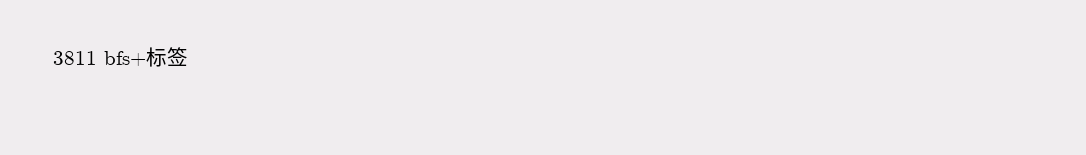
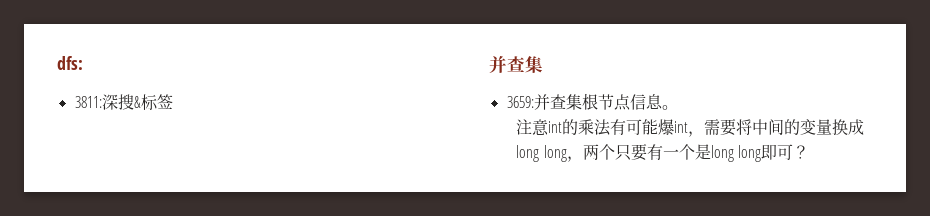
[53,47,188,67] 3811 bfs+标签 -> [57,56,83,70] [74,94,173,111] [489,55,543,74] [506,93,678,111] [516,119,865,137] [516,144,809,162] dfs: // 3811:深搜&标签 // 并查集 // 3659:并查集根节点信息。 // 注意int的乘法有可能爆int，需要将中间的变量换成long long，两个只要有一个是long long即可？

